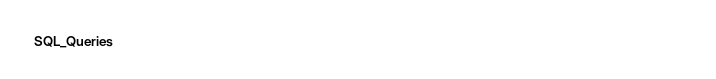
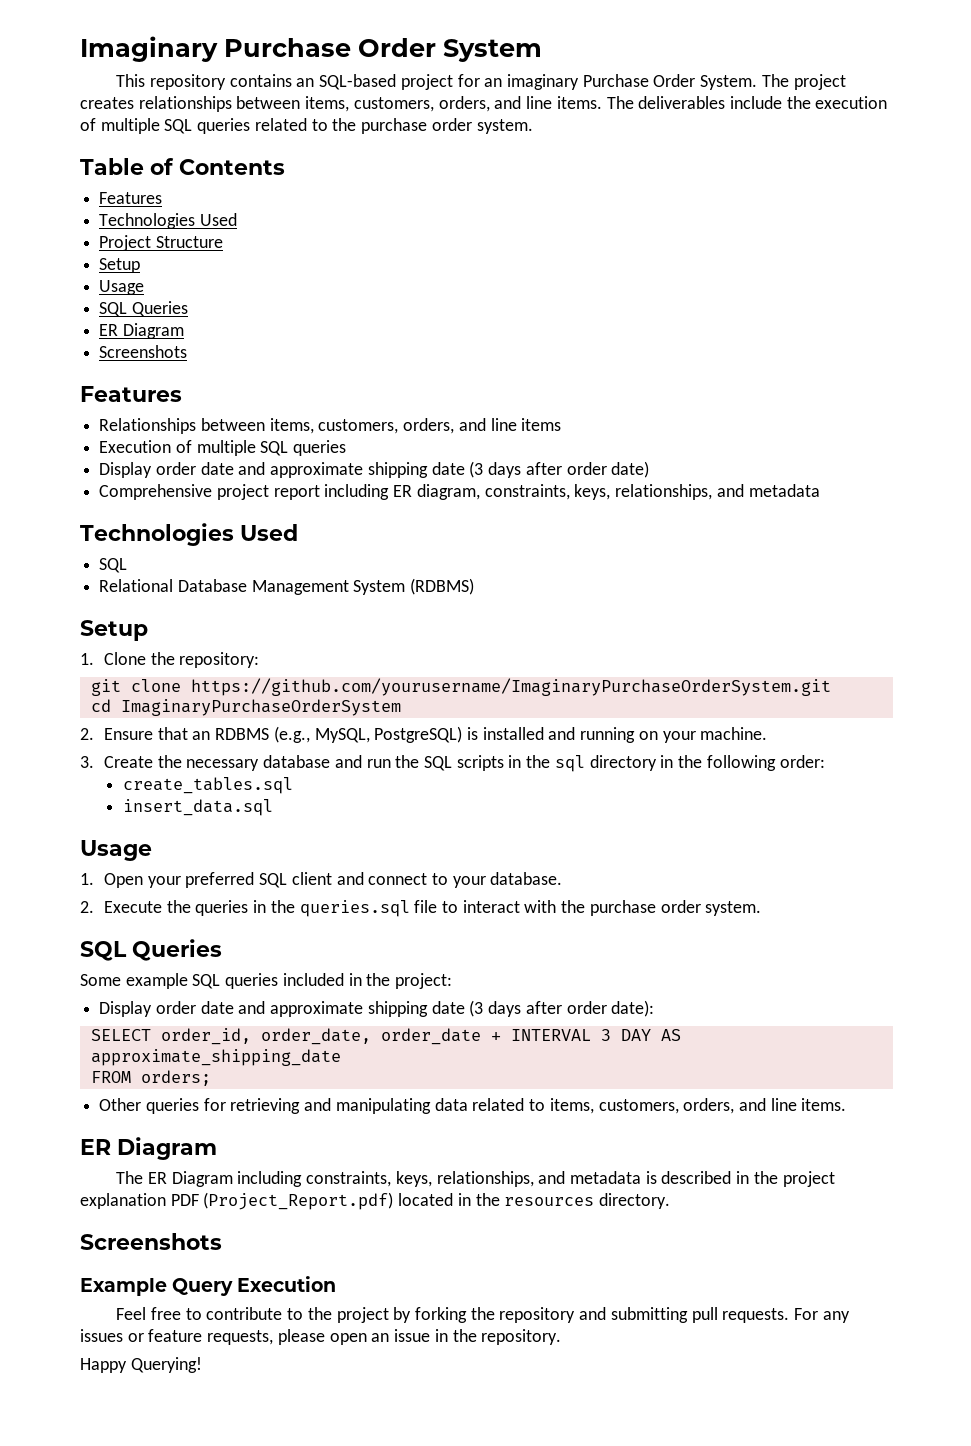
[34,36,113,48] SQL_Queries -> [80,36,542,62] [116,74,846,90] [80,96,888,112] [80,118,533,134] [80,158,285,175] [99,192,163,204] [99,213,237,229] [99,235,223,251] [99,258,141,273] [99,280,145,295] [99,301,188,317] [99,323,184,339] [99,345,188,358] [80,386,182,402] [99,418,562,434] [99,440,347,456] [99,461,650,478] [99,484,820,500] [80,523,298,546] [99,558,128,573] [99,578,475,595] [80,620,148,641] [80,652,260,668] [90,678,831,696] [90,699,401,716] [80,726,768,743] [80,755,825,772] [123,777,294,794] [123,799,274,816] [80,840,152,861] [80,872,563,888] [80,900,762,917] [80,939,222,961] [80,973,453,989] [99,1000,655,1017] [90,1028,681,1045] [90,1049,341,1066] [90,1070,211,1086] [99,1098,847,1114] [80,1137,217,1160] [116,1171,835,1187] [80,1192,671,1210] [80,1233,222,1250] [80,1276,337,1296] [116,1307,850,1323] [80,1329,562,1345] [80,1357,202,1373] Imaginary Purchase Order System // This repository contains an SQL-based project for an imaginary Purchase Order System. The project creates relationships between items, customers, orders, and line items. The deliverables include the execution of multiple SQL queries related to the purchase order system. // Table of Contents // Features // Technologies Used // Project Structure // Setup // Usage // SQL Queries // ER Diagram // Screenshots // Features // Relationships between items, customers, orders, and line items // Execution of multiple SQL queries // Display order date and approximate shipping date (3 days after order date) // Comprehensive project report including ER diagram, constraints, keys, relationships, and metadata // Technologies Used // SQL // Relational Database Management System (RDBMS) // Setup // 1. Clone the repository: // git clone https://github.com/yourusername/ImaginaryPurchaseOrderSystem.git // cd ImaginaryPurchaseOrderSystem // 2. Ensure that an RDBMS (e.g., MySQL, PostgreSQL) is installed and running on your machine. // 3. Create the necessary database and run the SQL scripts in the sql directory in the following order: // create_tables.sql // insert_data.sql // Usage // 1. Open your preferred SQL client and connect to your database. // 2. Execute the queries in the queries.sql file to interact with the purchase order system. // SQL Queries // Some example SQL queries included in the project: // Display order date and approximate shipping date (3 days after order date): // SELECT order_id, order_date, order_date + INTERVAL 3 DAY AS approximate_shipping_date // FROM orders; // Other queries for retrieving and manipulating data related to items, customers, orders, and line items. // ER Diagram // The ER Diagram including constraints, keys, relationships, and metadata is described in the project explanation PDF (Project_Report.pdf) located in the resources directory. // Screenshots // Example Query Execution // Feel free to contribute to the project by forking the repository and submitting pull requests. For any issues or feature requests, please open an issue in the repository. // Happy Querying!

